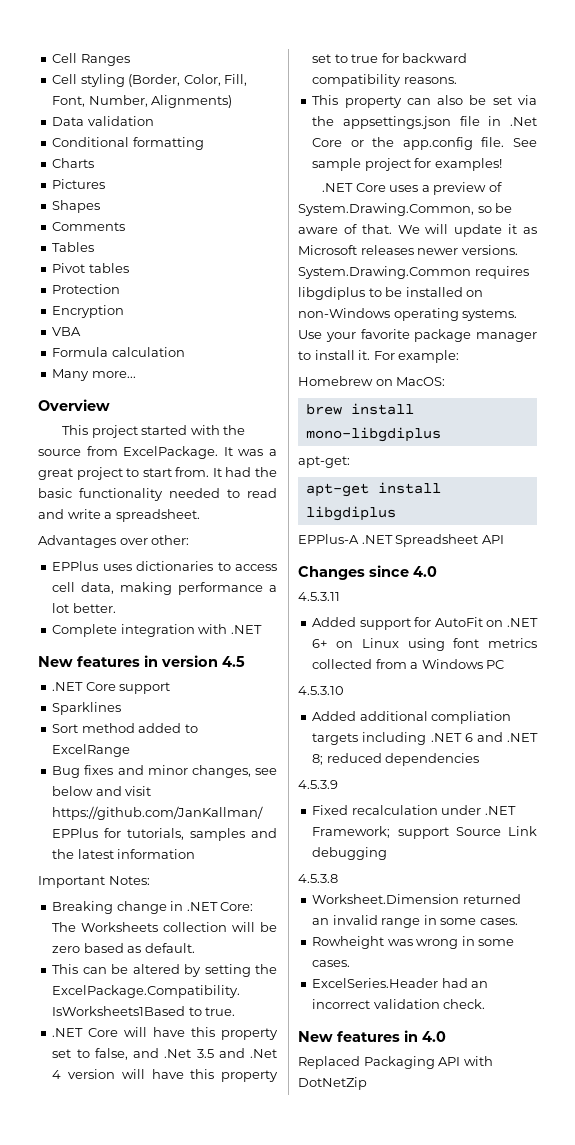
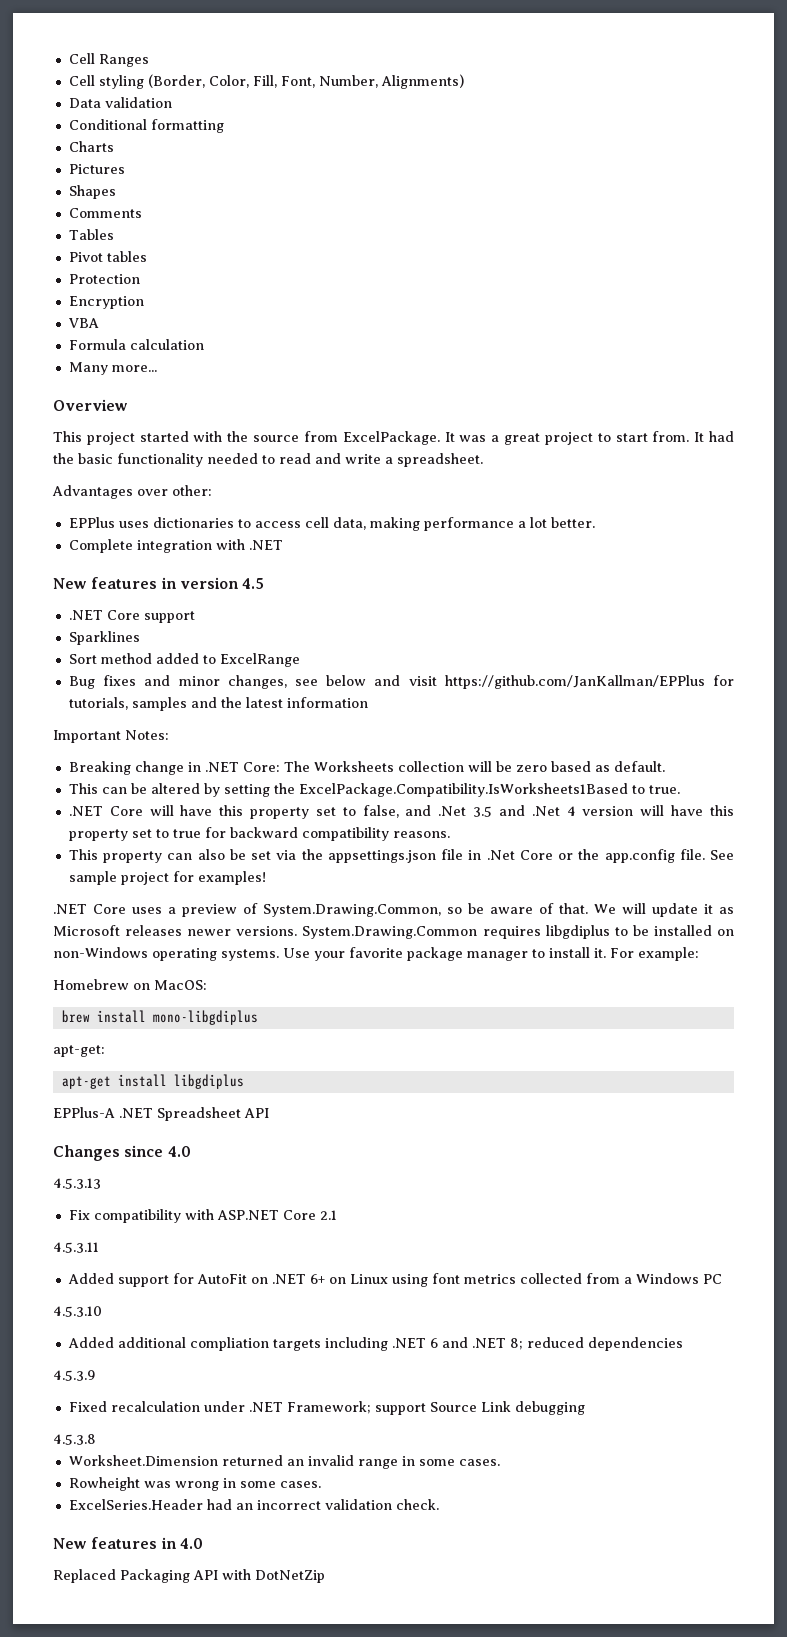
(437, 571) none -> [53,1178,101,1189] [68,1209,337,1223] // 4.5.3.13 // Fix compatibility with ASP.NET Core 2.1

